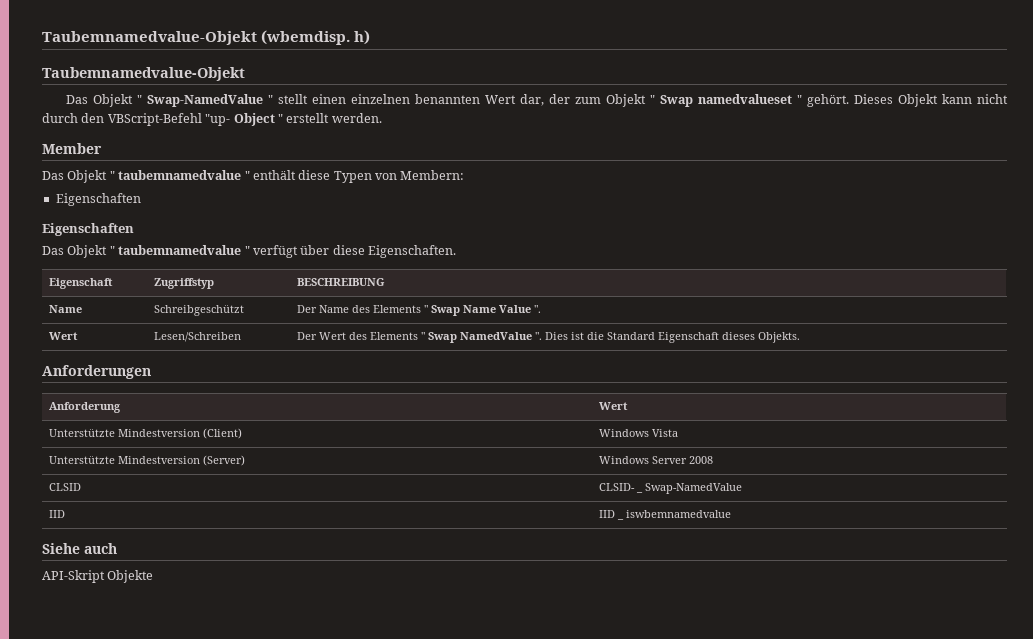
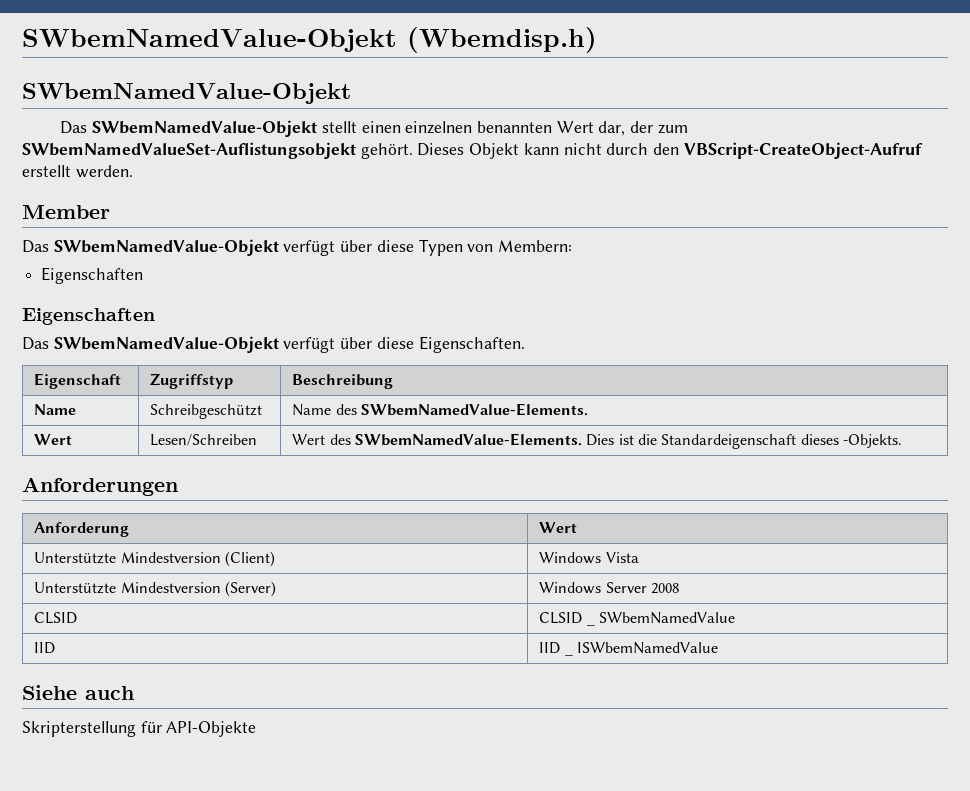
[42,30,371,45] [42,67,245,81] [65,94,273,107] Taubemnamedvalue-Objekt (wbemdisp. h) // Taubemnamedvalue-Objekt // Das Objekt " Swap-NamedValue " -> [22,27,597,53] [22,83,351,104] [60,120,318,137] SWbemNamedValue-Objekt (Wbemdisp.h) // SWbemNamedValue-Objekt // Das SWbemNamedValue-Objekt
[605,94,802,107] Objekt " Swap namedvalueset " -> [22,142,356,159] SWbemNamedValueSet-Auflistungsobjekt
[107,113,283,126] VBScript-Befehl "up- Object " -> [683,142,923,159] VBScript-CreateObject-Aufruf
[67,170,296,183] Objekt " taubemnamedvalue " enthält -> [53,239,373,256] SWbemNamedValue-Objekt verfügt über
[67,245,250,258] Objekt " taubemnamedvalue " -> [53,336,279,353] SWbemNamedValue-Objekt
[297,278,386,286] BESCHREIBUNG -> [292,374,394,389] Beschreibung
[297,305,318,313] Der -> (263, 411) none
[373,305,542,316] Elements " Swap Name Value ". -> [360,403,588,416] SWbemNamedValue-Elements.
[297,332,318,340] Der -> (258, 440) none
[370,332,801,343] Elements " Swap NamedValue ". Dies ist die Standard Eigenschaft dieses Objekts. -> [354,433,902,449] SWbemNamedValue-Elements. Dies ist die Standardeigenschaft dieses -Objekts.
[599,483,636,491] [636,483,743,494] CLSID- _ Swap-NamedValue -> [539,612,735,626] CLSID _ SWbemNamedValue
[626,510,732,518] iswbemnamedvalue -> [576,642,718,654] ISWbemNamedValue
[42,570,154,583] API-Skript Objekte -> [22,721,257,737] Skripterstellung für API-Objekte

